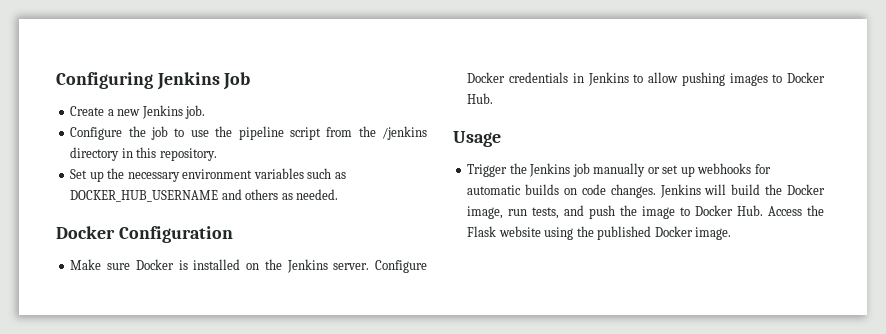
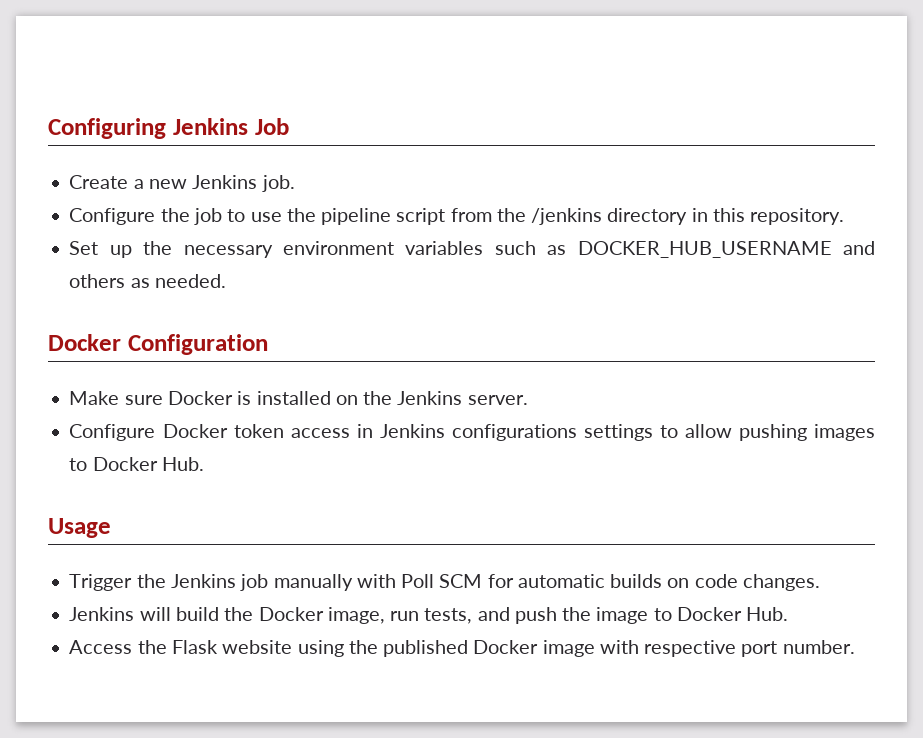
(370, 266) none -> (528, 400) //
[509,72,629,86] credentials in Jenkins -> [233,424,653,441] token access in Jenkins configurations settings
[647,163,752,177] or set up webhooks -> [356,574,483,588] with Poll SCM
(656, 191) none -> (820, 582) //
(764, 210) none -> (789, 614) //
[695,227,732,240] image. -> [542,640,855,657] image with respective port number.

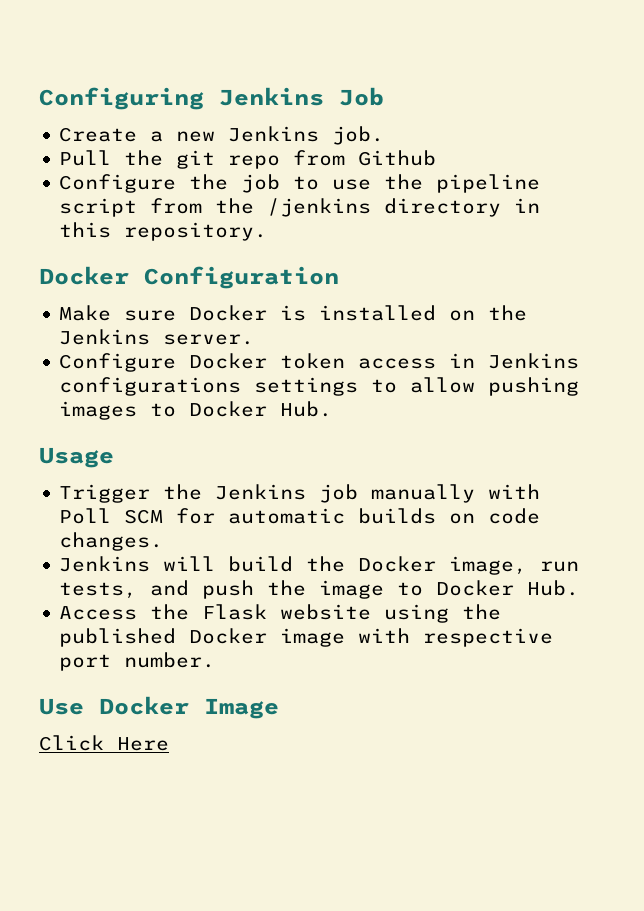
(295, 183) none -> [59,150,437,169] // Pull the git repo from Github
[69,241,875,258] [69,274,226,288] // Set up the necessary environment variables such as DOCKER_HUB_USERNAME and others as needed. -> (268, 231) none
(855, 647) none -> [39,696,279,719] [39,735,169,751] // Use Docker Image // Click Here

